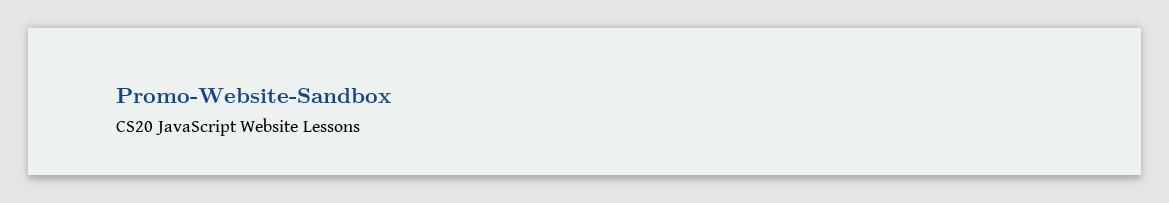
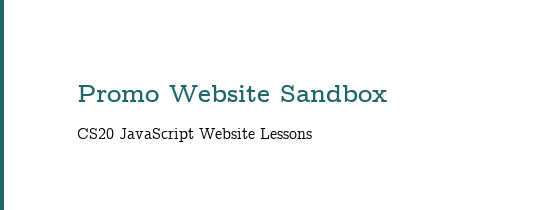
[116,88,391,103] Promo-Website-Sandbox -> [77,85,387,102] Promo Website Sandbox

